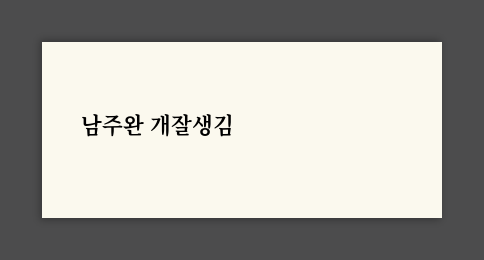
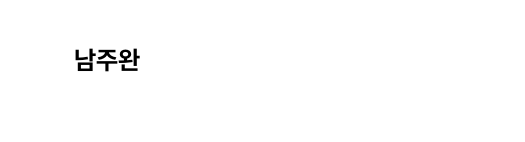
[150,114,234,137] 개잘생김 -> (140, 60) none

